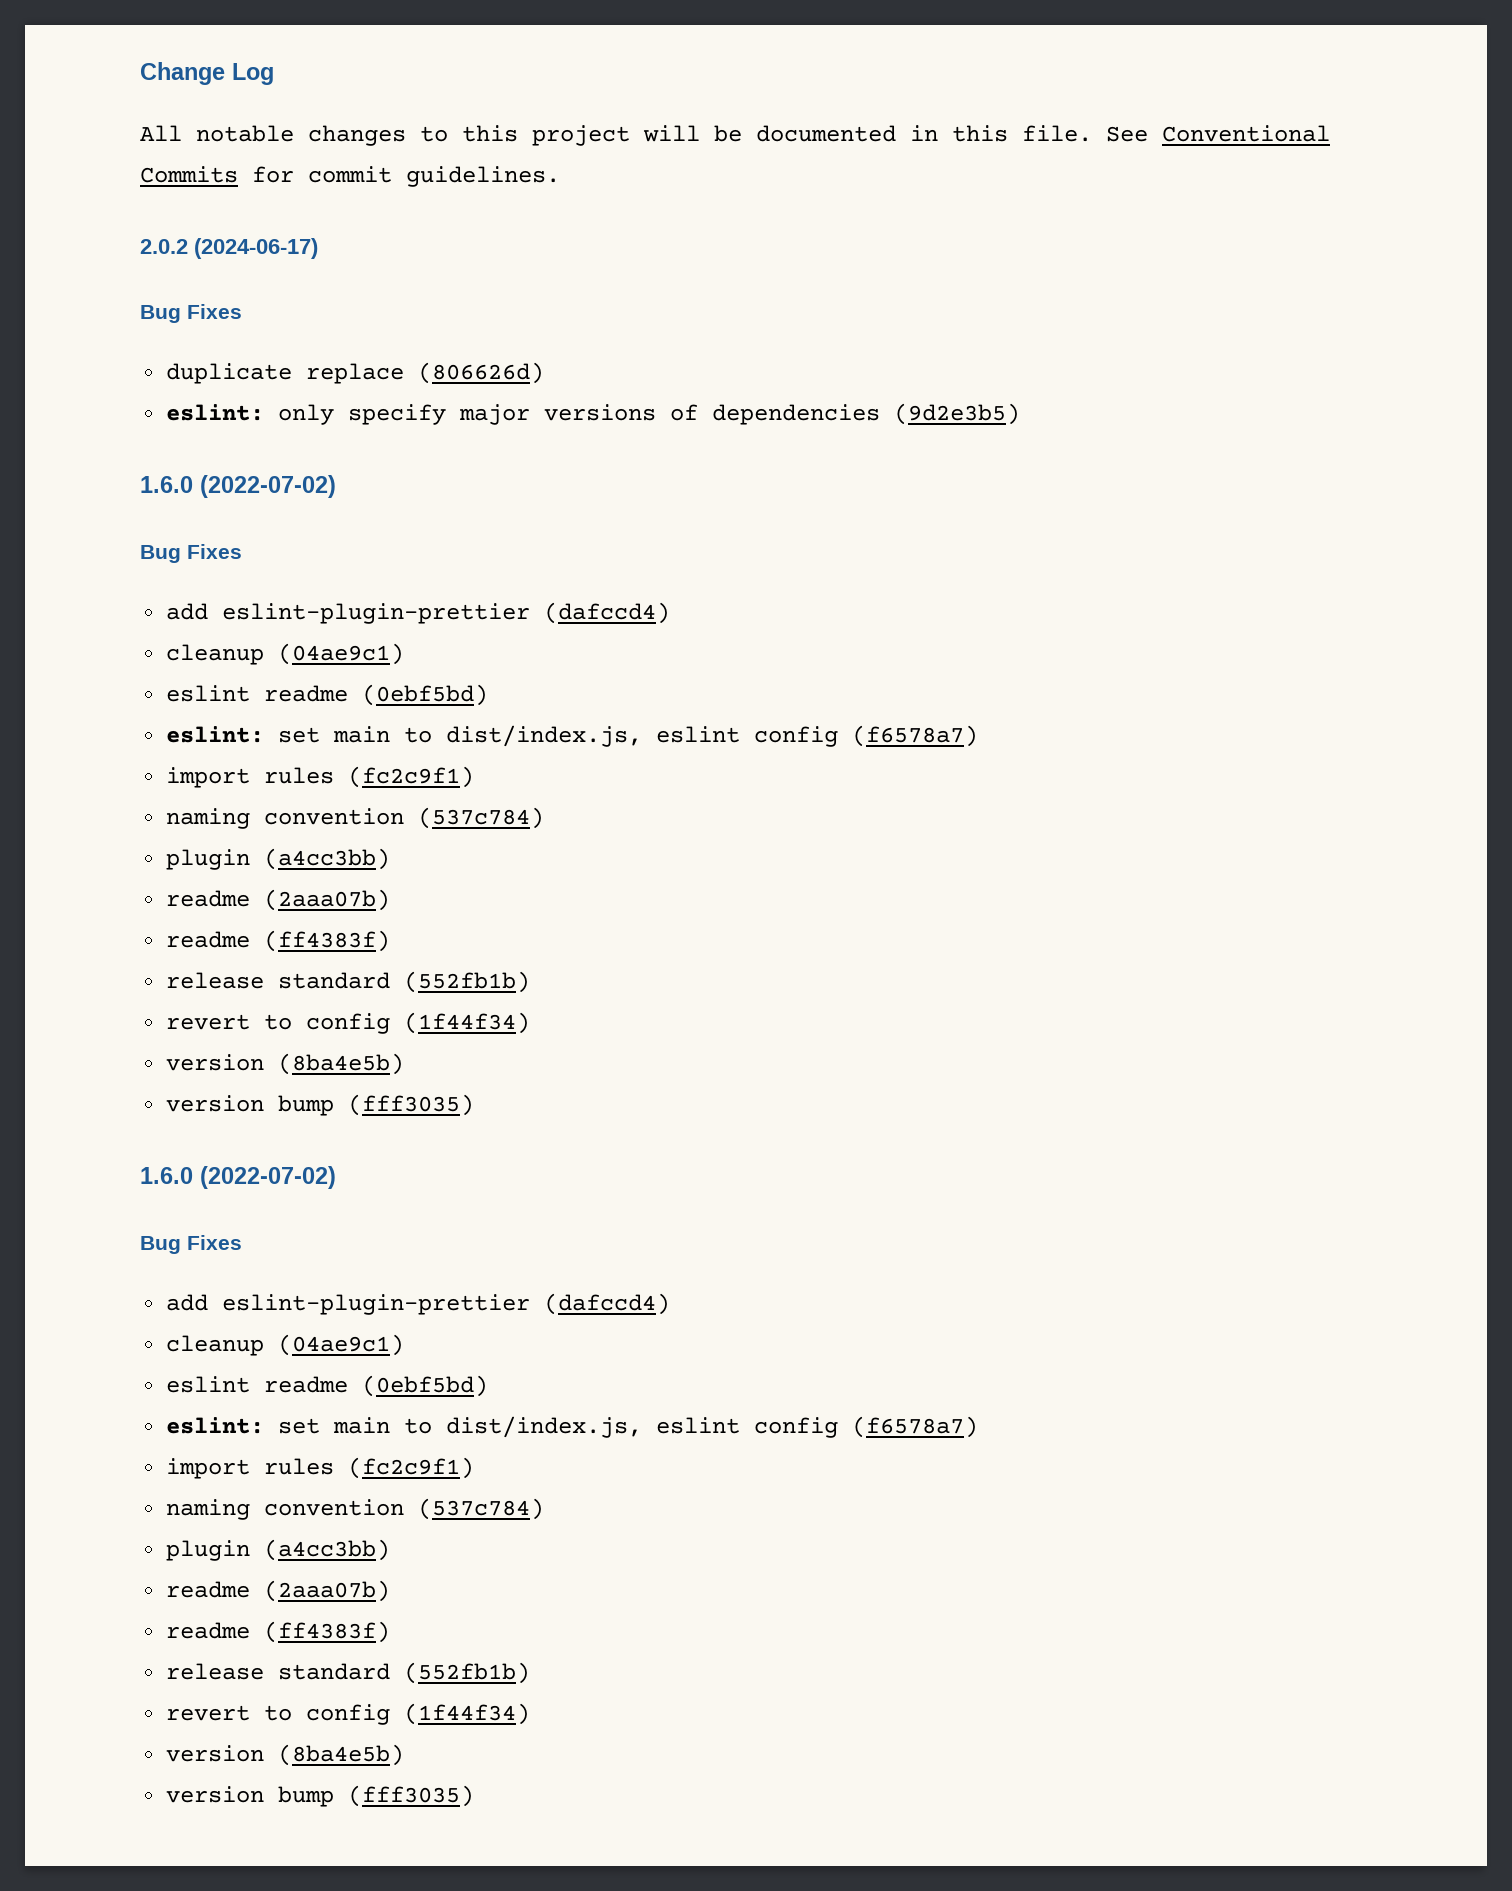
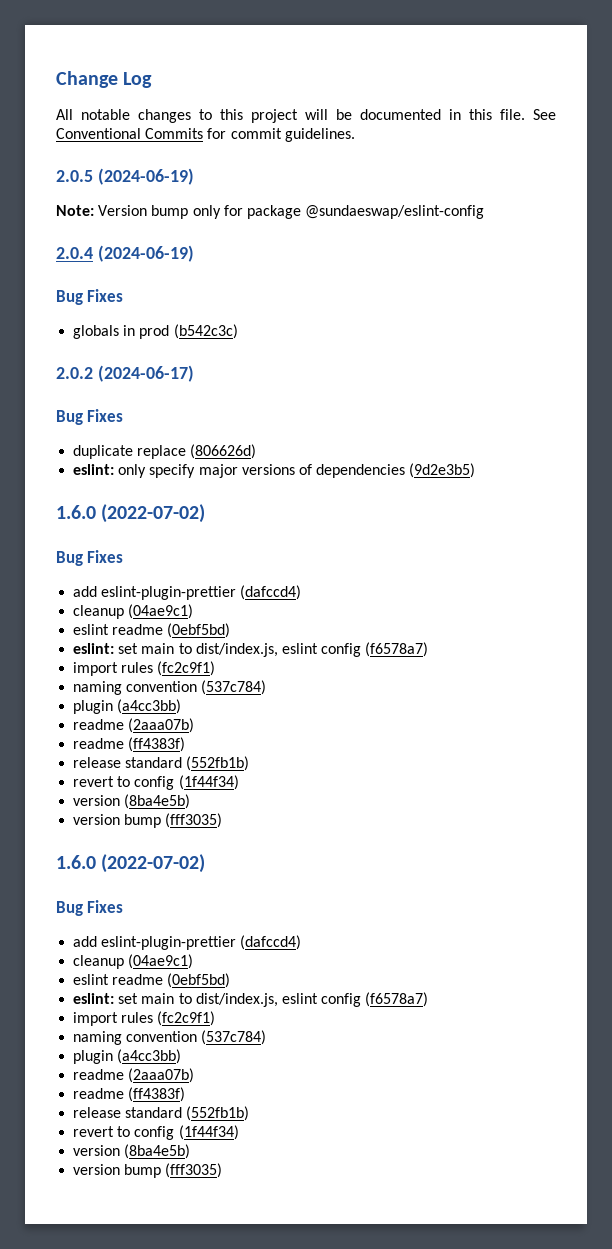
(560, 176) none -> [56,168,194,185] [56,205,485,219] [56,245,194,262] [56,289,124,305] [73,324,238,339] // 2.0.5 (2024-06-19) // Note: Version bump only for package @sundaeswap/eslint-config // 2.0.4 (2024-06-19) // Bug Fixes // globals in prod (b542c3c)

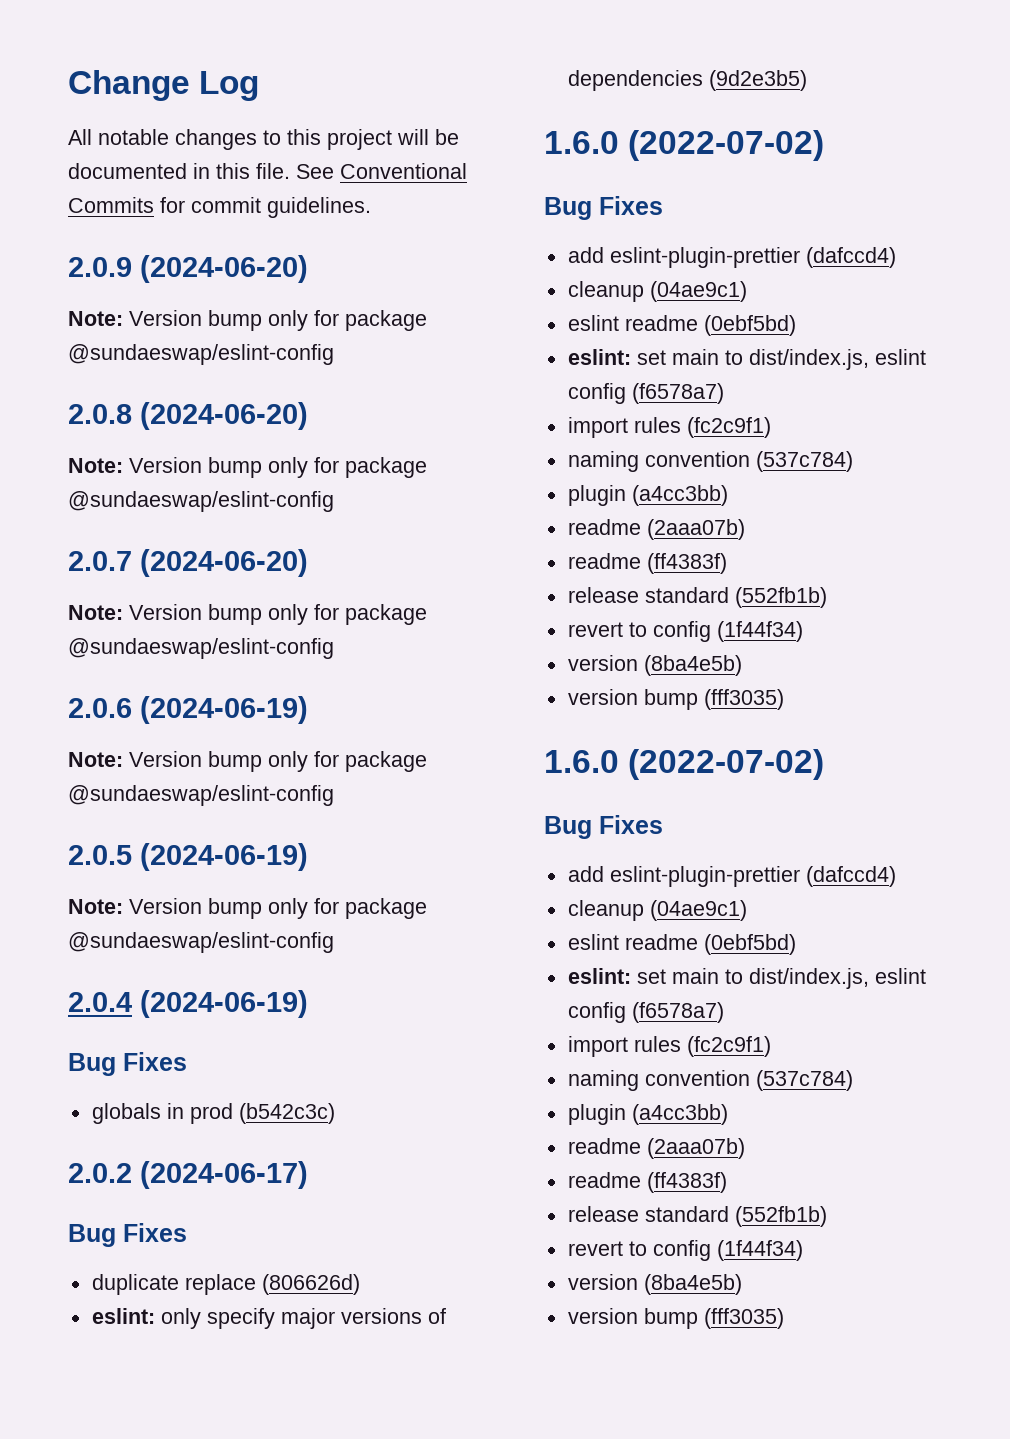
(355, 135) none -> [68,255,308,283] [68,310,427,331] [68,344,334,365] [68,402,308,430] [68,457,427,478] [68,491,334,512] [68,549,308,577] [68,604,427,625] [68,638,334,659] [68,696,308,724] [68,751,427,772] [68,785,334,806] // 2.0.9 (2024-06-20) // Note: Version bump only for package @sundaeswap/eslint-config // 2.0.8 (2024-06-20) // Note: Version bump only for package @sundaeswap/eslint-config // 2.0.7 (2024-06-20) // Note: Version bump only for package @sundaeswap/eslint-config // 2.0.6 (2024-06-19) // Note: Version bump only for package @sundaeswap/eslint-config

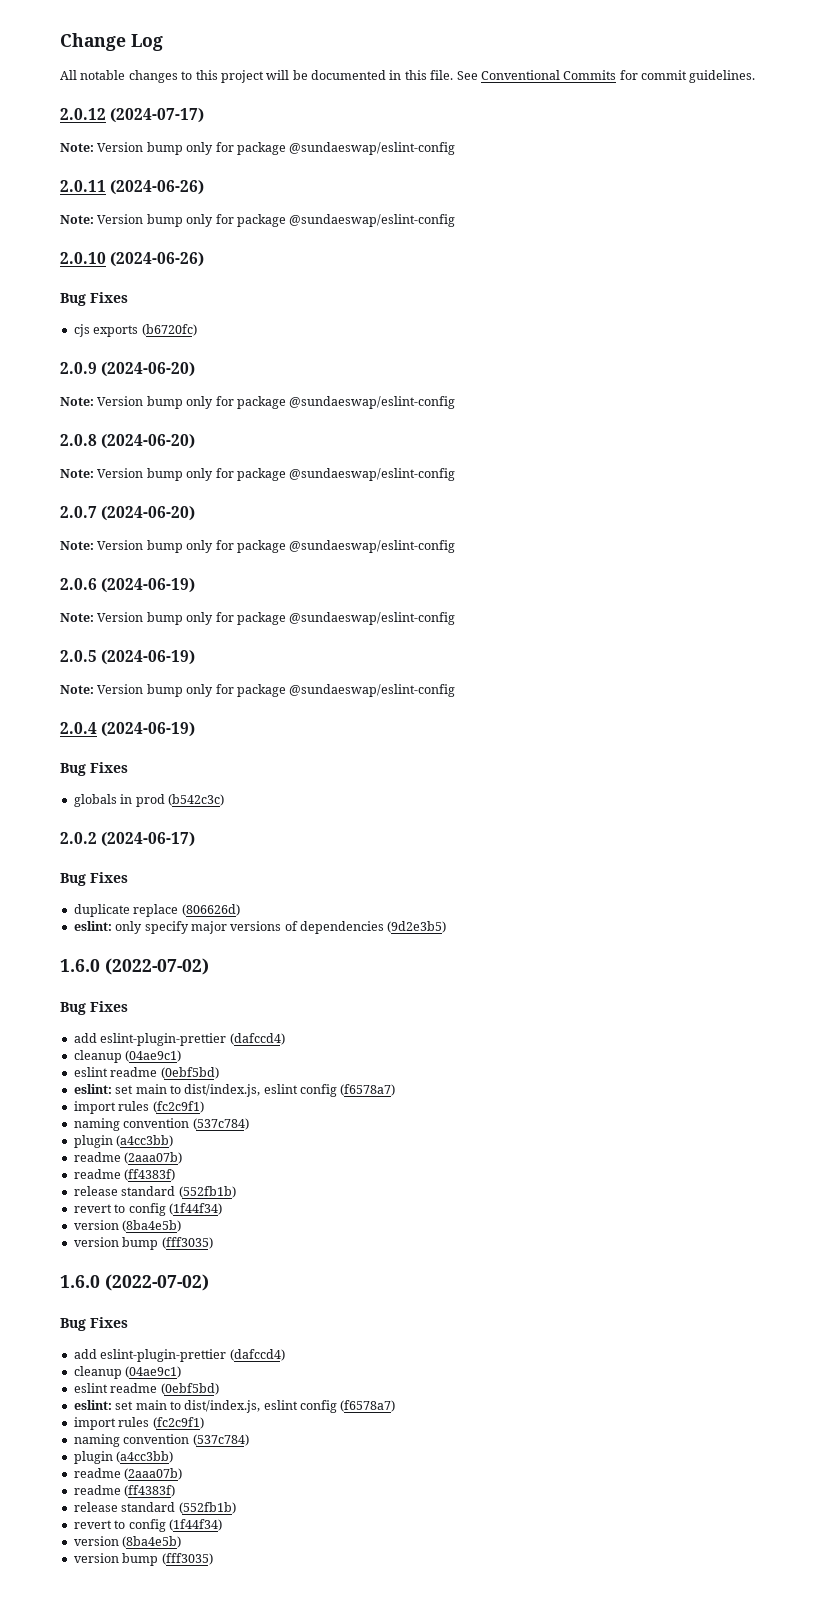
(371, 207) none -> [60,108,205,123] [60,142,456,155] [60,180,205,195] [60,214,456,227] [60,252,205,267] [60,292,128,306] [73,324,197,337] // 2.0.12 (2024-07-17) // Note: Version bump only for package @sundaeswap/eslint-config // 2.0.11 (2024-06-26) // Note: Version bump only for package @sundaeswap/eslint-config // 2.0.10 (2024-06-26) // Bug Fixes // cjs exports (b6720fc)

